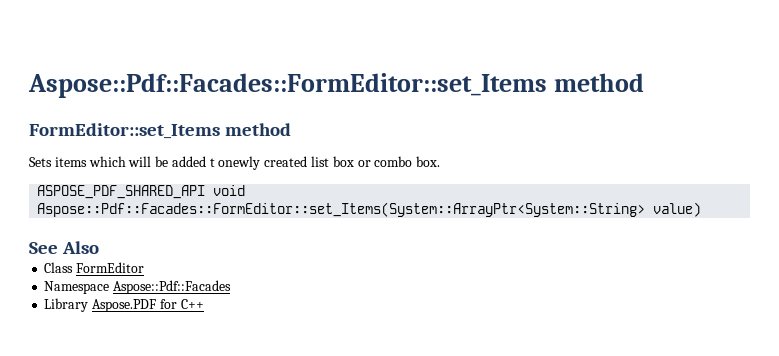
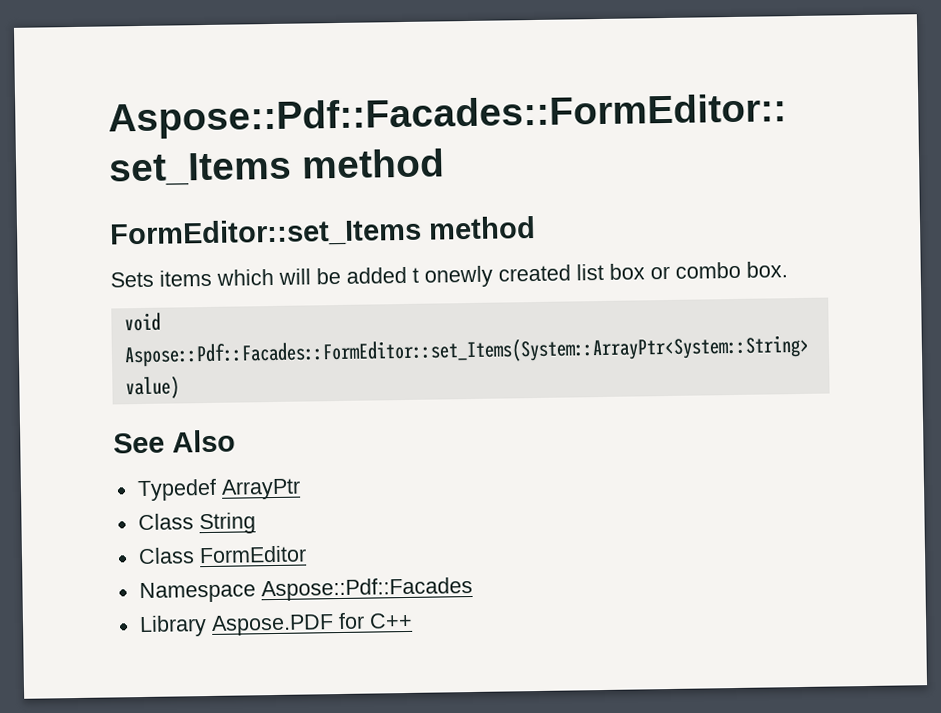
[37,185,206,199] ASPOSE_PDF_SHARED_API -> (788, 269) none
(100, 247) none -> [136,478,301,502] [137,512,256,535] // Typedef ArrayPtr // Class String

